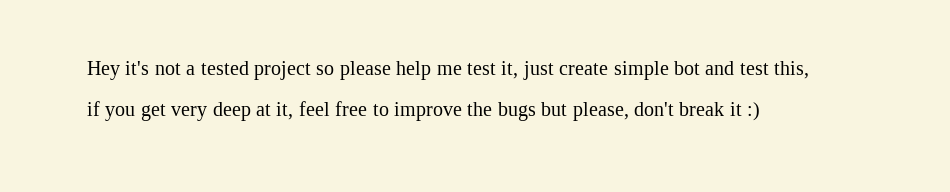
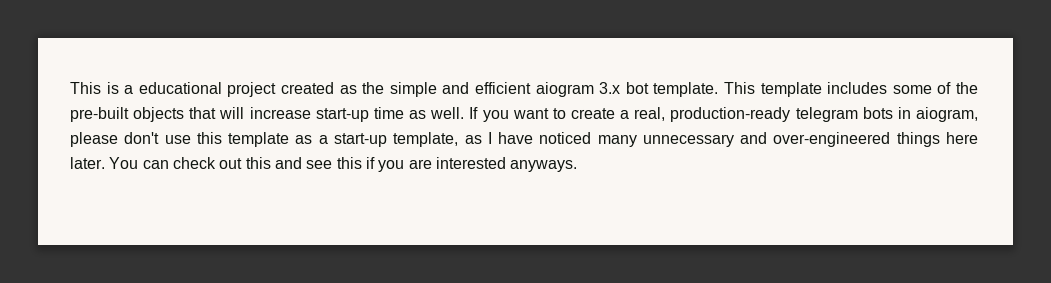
[87,61,810,80] [87,101,761,121] Hey it's not a tested project so please help me test it, just create simple bot and test this, // if you get very deep at it, feel free to improve the bugs but please, don't break it :) -> [70,82,979,97] [70,107,978,122] [70,132,979,147] [70,157,578,172] This is a educational project created as the simple and efficient aiogram 3.x bot template. This template includes some of the pre-built objects that will increase start-up time as well. If you want to create a real, production-ready telegram bots in aiogram, please don't use this template as a start-up template, as I have noticed many unnecessary and over-engineered things here later. You can check out this and see this if you are interested anyways.

